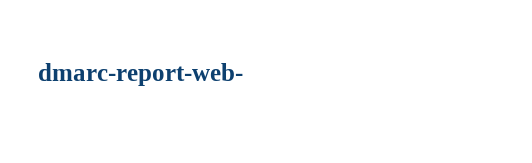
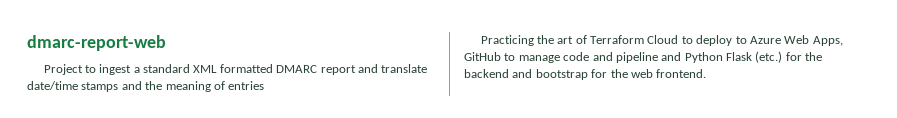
[38,63,243,86] dmarc-report-web- -> [27,35,166,51] [43,64,428,75] [27,81,265,92] [480,35,843,46] [464,51,823,63] [464,69,707,80] dmarc-report-web // Project to ingest a standard XML formatted DMARC report and translate date/time stamps and the meaning of entries // Practicing the art of Terraform Cloud to deploy to Azure Web Apps, GitHub to manage code and pipeline and Python Flask (etc.) for the backend and bootstrap for the web frontend.

